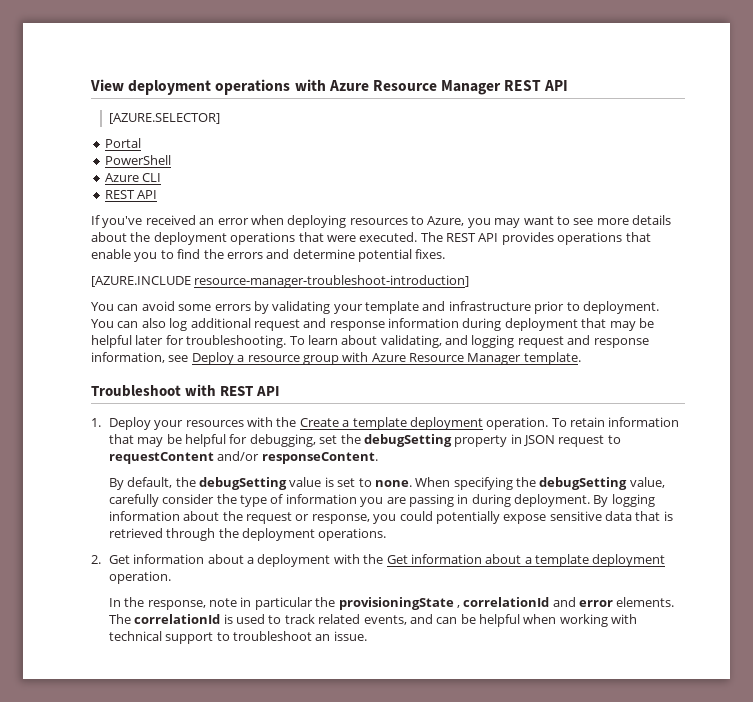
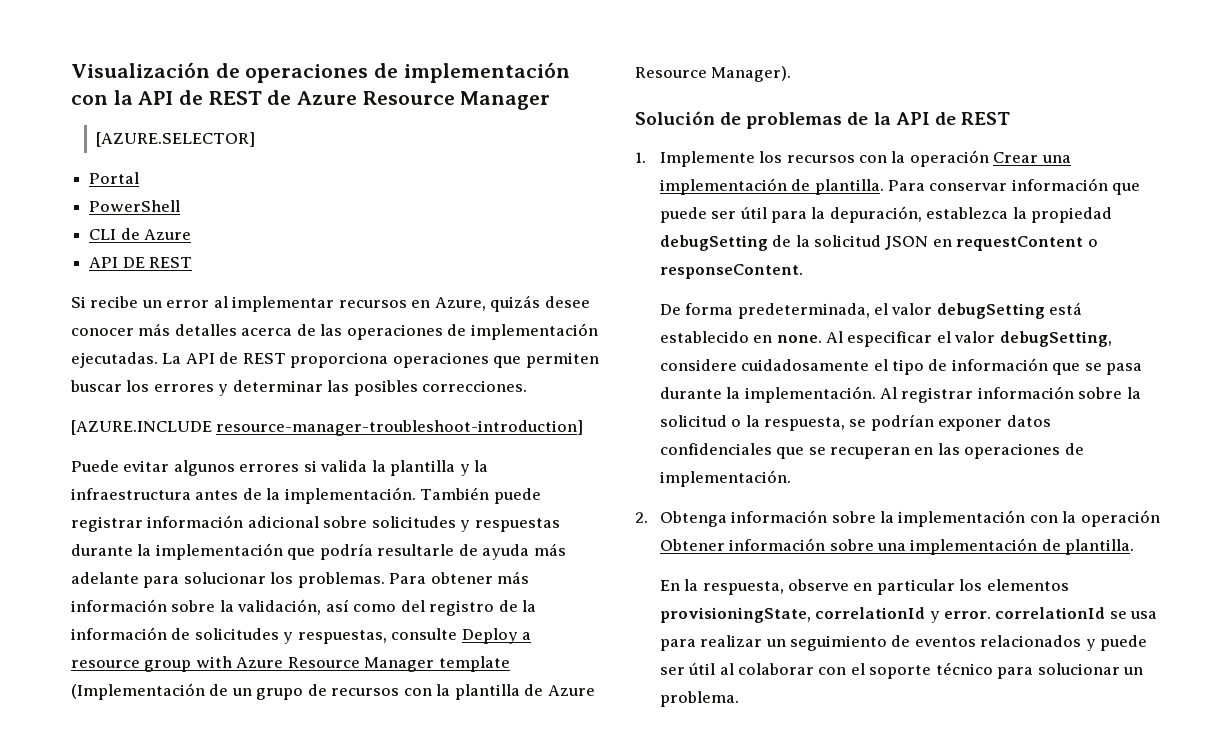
[90,79,569,95] View deployment operations with Azure Resource Manager REST API -> [71,62,570,83] [71,90,551,110] Visualización de operaciones de implementación con la API de REST de Azure Resource Manager
[104,173,162,182] [104,190,158,199] [91,215,671,228] [91,232,651,245] [91,249,446,262] [91,275,470,288] [91,301,659,314] [91,318,654,331] [91,335,649,348] [91,352,189,363] Azure CLI // REST API // If you've received an error when deploying resources to Azure, you may want to see more details about the deployment operations that were executed. The REST API provides operations that enable you to find the errors and determine potential fixes. // [AZURE.INCLUDE resource-manager-troubleshoot-introduction] // You can avoid some errors by validating your template and infrastructure prior to deployment. You can also log additional request and response information during deployment that may be helpful later for troubleshooting. To learn about validating, and logging request and response information, see -> [89,228,192,240] [89,257,193,268] [71,295,590,312] [71,323,598,340] [71,352,599,368] [70,380,528,396] [71,420,584,436] [71,460,489,476] [71,487,541,504] [71,515,560,532] [71,543,566,560] [71,571,530,588] [71,599,537,616] [71,627,458,644] CLI de Azure // API DE REST // Si recibe un error al implementar recursos en Azure, quizás desee conocer más detalles acerca de las operaciones de implementación ejecutadas. La API de REST proporciona operaciones que permiten buscar los errores y determinar las posibles correcciones. // [AZURE.INCLUDE resource-manager-troubleshoot-introduction] // Puede evitar algunos errores si valida la plantilla y la infraestructura antes de la implementación. También puede registrar información adicional sobre solicitudes y respuestas durante la implementación que podría resultarle de ayuda más adelante para solucionar los problemas. Para obtener más información sobre la validación, así como del registro de la información de solicitudes y respuestas, consulte
[523,352,581,365] [91,384,281,397] template. // Troubleshoot with REST API -> [438,656,510,672] [71,683,595,700] [635,66,792,82] [635,111,1010,129] template (Implementación de un grupo de recursos con la plantilla de Azure Resource Manager). // Solución de problemas de la API de REST
[108,417,680,430] [108,434,621,447] [108,451,378,464] [108,477,665,490] [108,494,655,507] [108,511,673,524] [108,528,387,541] [91,554,666,567] [108,571,171,584] [108,597,675,610] [108,614,638,627] [108,631,367,644] Deploy your resources with the Create a template deployment operation. To retain information that may be helpful for debugging, set the debugSetting property in JSON request to requestContent and/or responseContent. // By default, the debugSetting value is set to none. When specifying the debugSetting value, carefully consider the type of information you are passing in during deployment. By logging information about the request or response, you could potentially expose sensitive data that is retrieved through the deployment operations. // 2. Get information about a deployment with the Get information about a template deployment operation. // In the response, note in particular the provisioningState , correlationId and error elements. The correlationId is used to track related events, and can be helpful when working with technical support to troubleshoot an issue. -> [659,150,1071,167] [659,178,1141,195] [659,206,1113,223] [659,235,1098,251] [659,264,803,279] [659,302,1083,319] [659,331,1112,347] [659,358,1143,375] [659,386,1141,403] [659,414,1051,431] [659,443,1084,459] [659,470,791,487] [635,510,1160,527] [659,538,1135,555] [659,579,1069,595] [659,607,1158,623] [659,635,1148,651] [659,662,1144,679] [659,691,739,707] Implemente los recursos con la operación Crear una implementación de plantilla. Para conservar información que puede ser útil para la depuración, establezca la propiedad debugSetting de la solicitud JSON en requestContent o responseContent. // De forma predeterminada, el valor debugSetting está establecido en none. Al especificar el valor debugSetting, considere cuidadosamente el tipo de información que se pasa durante la implementación. Al registrar información sobre la solicitud o la respuesta, se podrían exponer datos confidenciales que se recuperan en las operaciones de implementación. // 2. Obtenga información sobre la implementación con la operación Obtener información sobre una implementación de plantilla. // En la respuesta, observe en particular los elementos provisioningState, correlationId y error. correlationId se usa para realizar un seguimiento de eventos relacionados y puede ser útil al colaborar con el soporte técnico para solucionar un problema.

